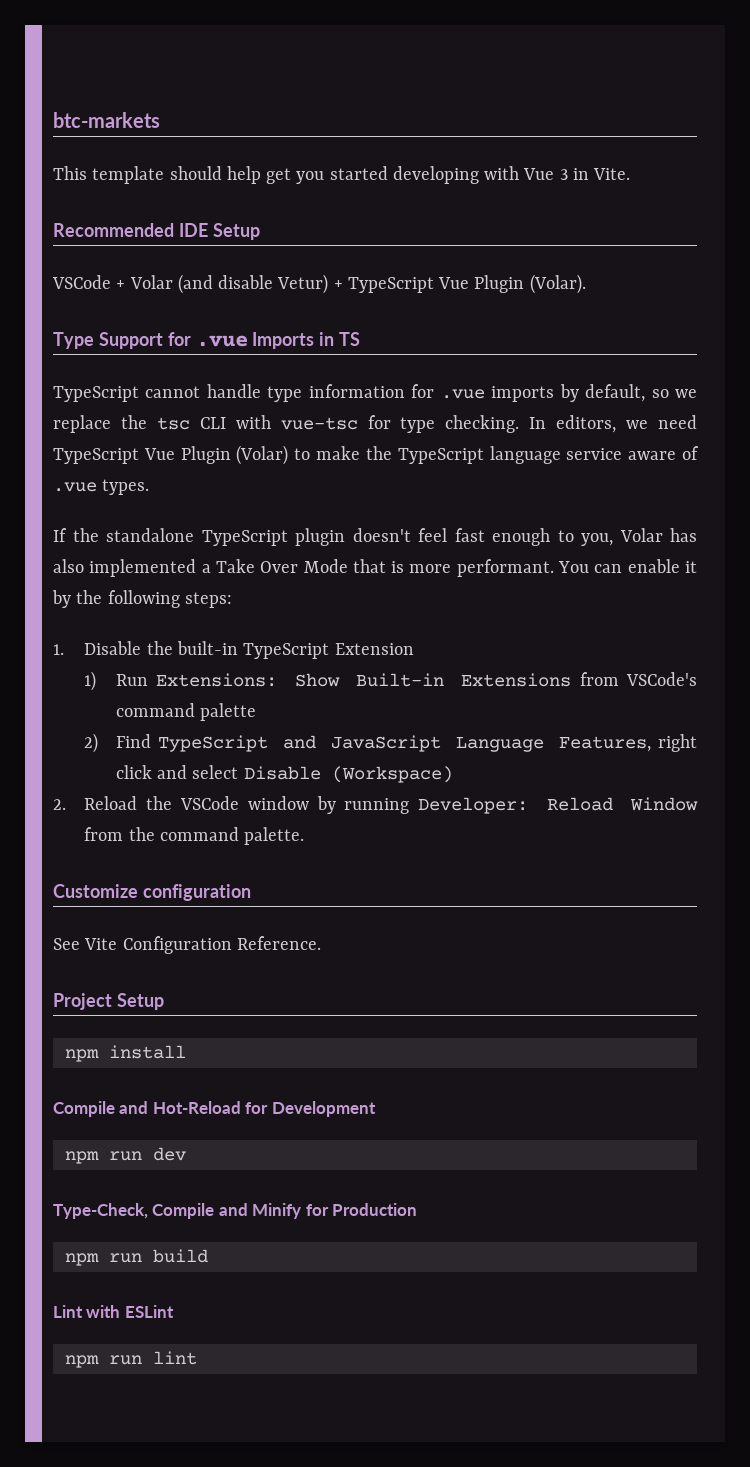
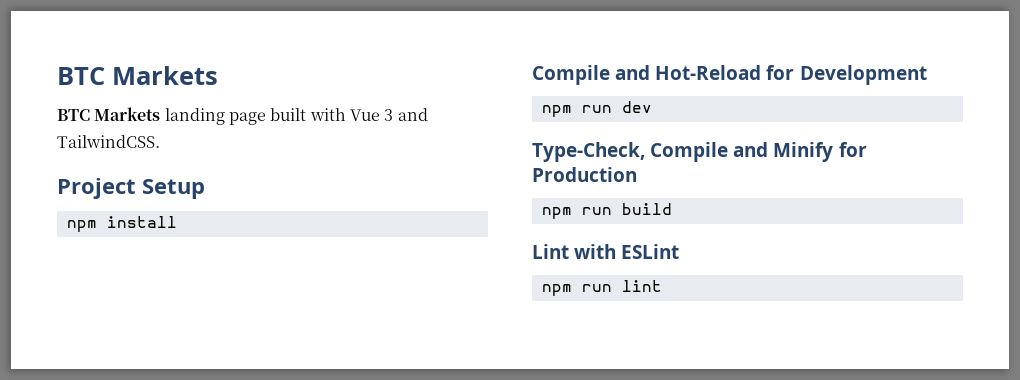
[53,112,160,128] [53,166,631,184] [53,223,260,240] [52,274,586,294] [53,332,361,349] [53,384,698,402] [53,415,697,433] [53,445,700,465] [53,479,150,495] [53,528,697,546] [53,559,697,577] [52,590,232,608] [53,641,414,659] [84,671,698,691] [115,703,257,721] [84,733,697,753] [115,765,453,783] [53,796,698,814] [84,827,305,845] [53,884,251,901] [53,936,321,954] btc-markets // This template should help get you started developing with Vue 3 in Vite. // Recommended IDE Setup // VSCode + Volar (and disable Vetur) + TypeScript Vue Plugin (Volar). // Type Support for .vue Imports in TS // TypeScript cannot handle type information for .vue imports by default, so we replace the tsc CLI with vue-tsc for type checking. In editors, we need TypeScript Vue Plugin (Volar) to make the TypeScript language service aware of .vue types. // If the standalone TypeScript plugin doesn't feel fast enough to you, Volar has also implemented a Take Over Mode that is more performant. You can enable it by the following steps: // 1. Disable the built-in TypeScript Extension // 1) Run Extensions: Show Built-in Extensions from VSCode's command palette // 2) Find TypeScript and JavaScript Language Features, right click and select Disable (Workspace) // 2. Reload the VSCode window by running Developer: Reload Window from the command palette. // Customize configuration // See Vite Configuration Reference. -> [57,66,218,85] [57,107,428,125] [57,135,160,148] BTC Markets // BTC Markets landing page built with Vue 3 and TailwindCSS.

